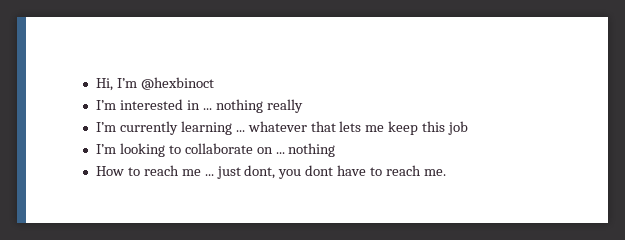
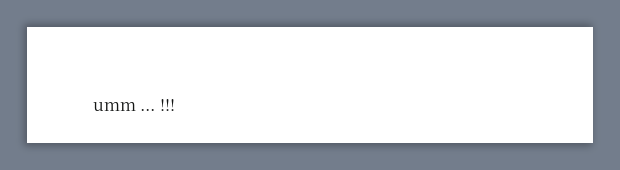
[95,77,214,91] [95,99,303,113] [95,121,469,135] [95,143,336,157] [95,165,446,179] Hi, I’m @hexbinoct // I’m interested in ... nothing really // I’m currently learning ... whatever that lets me keep this job // I’m looking to collaborate on ... nothing // How to reach me ... just dont, you dont have to reach me. -> [93,99,175,111] umm ... !!!

